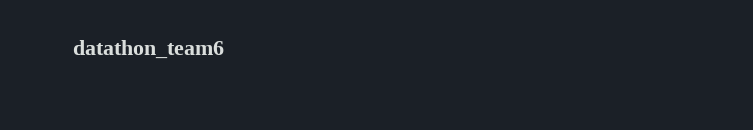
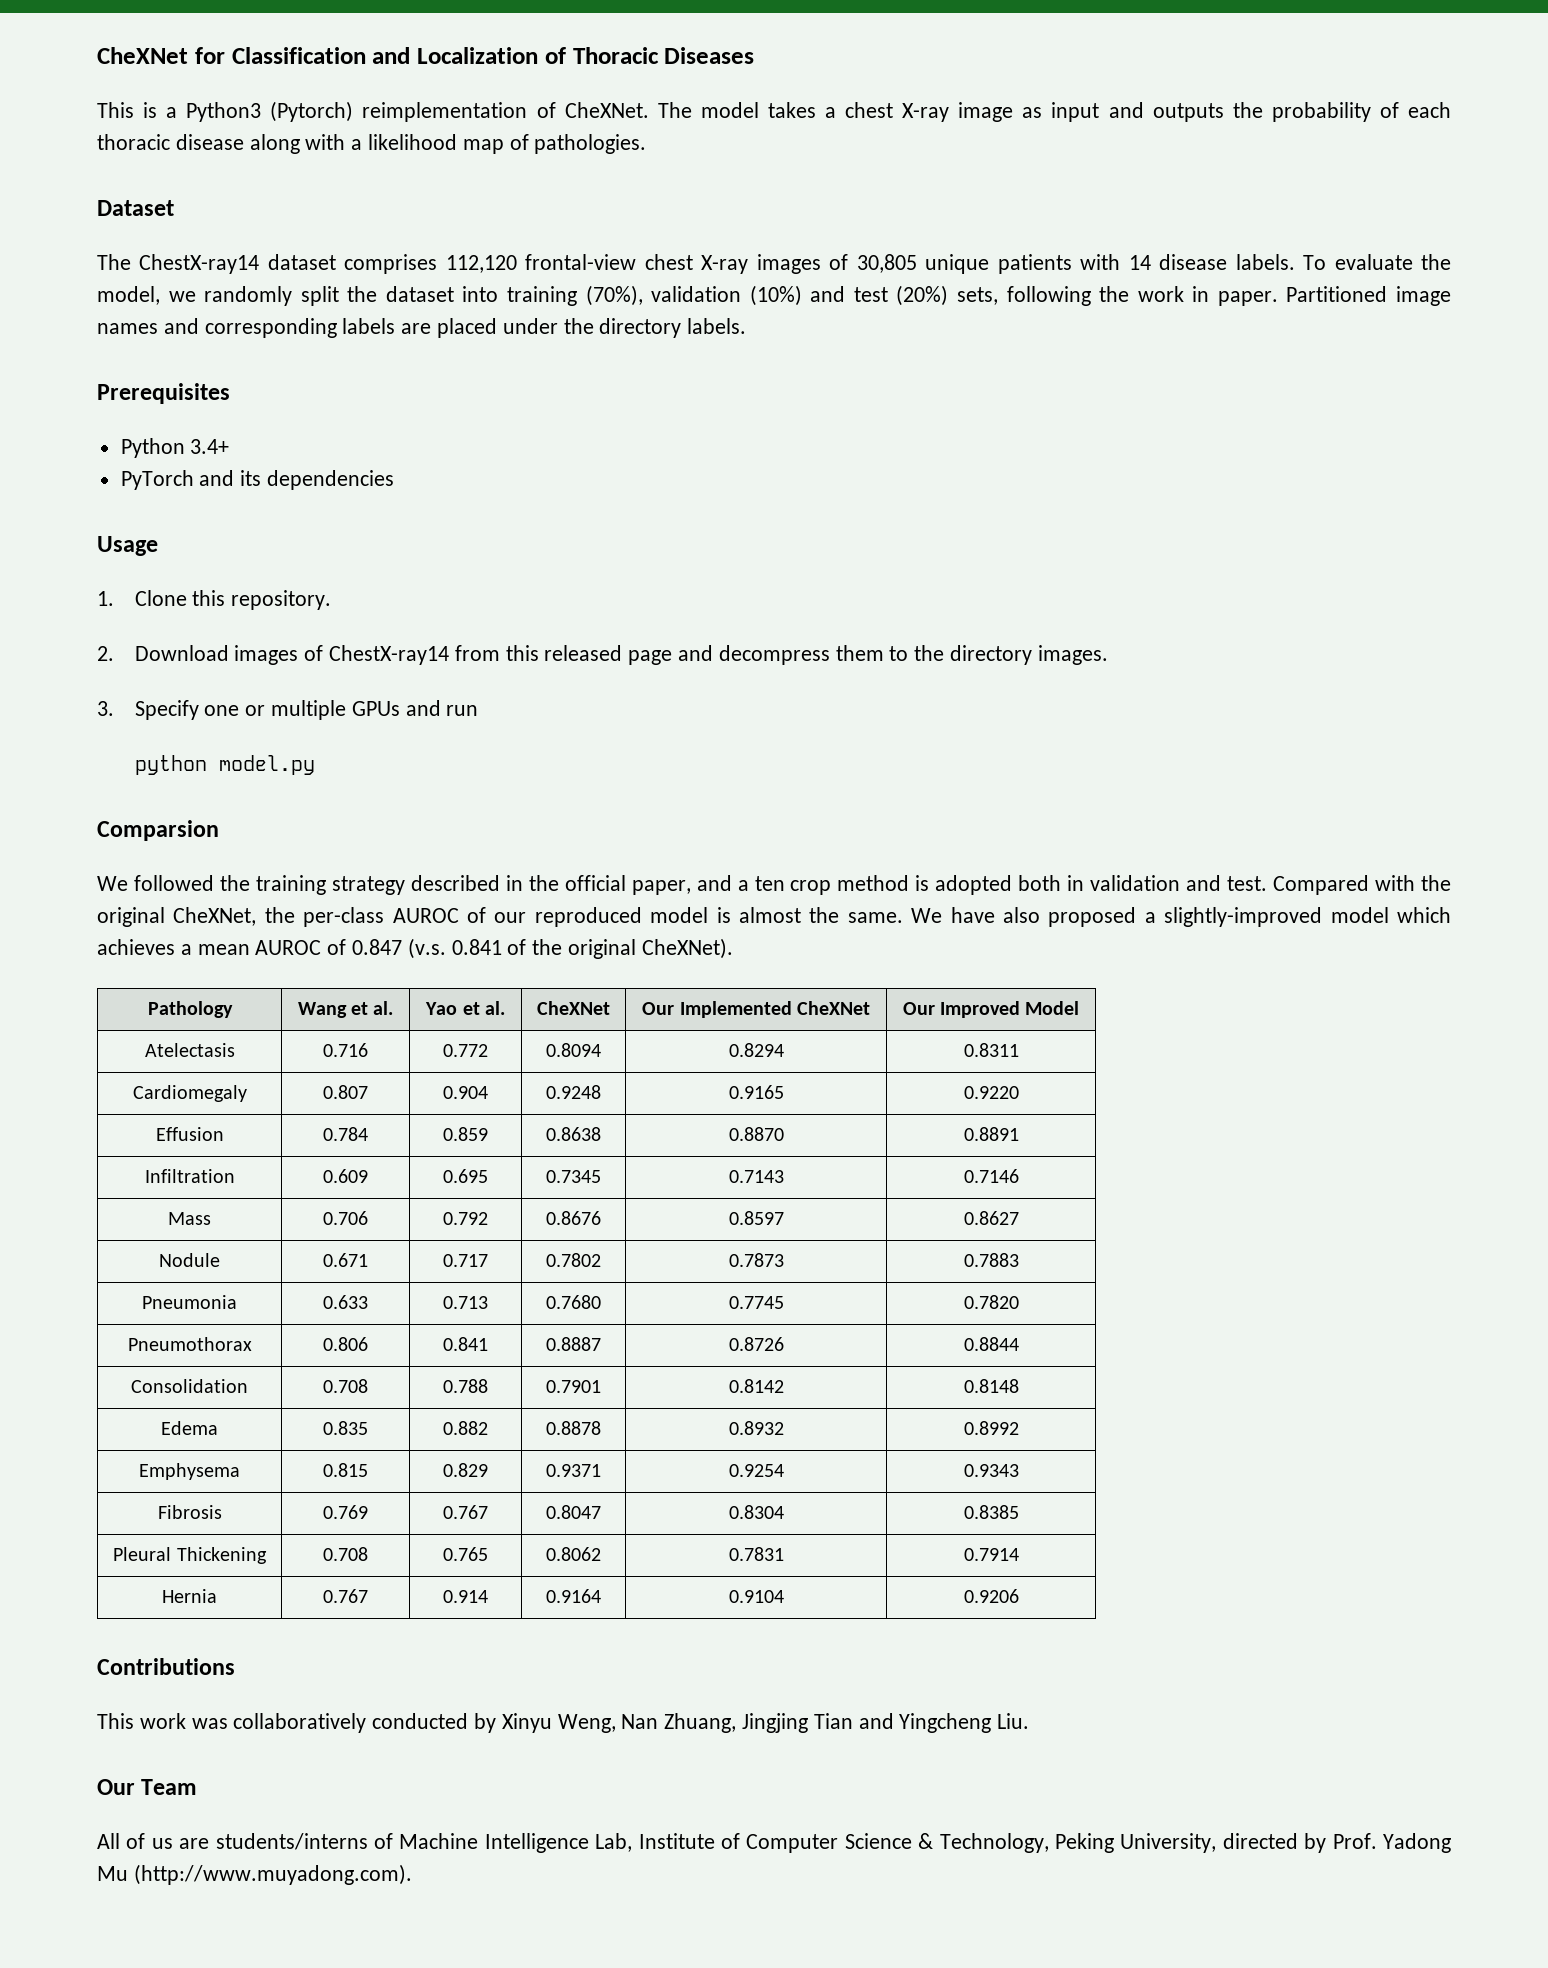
[73,40,224,59] datathon_team6 -> [97,47,755,64] [97,101,1451,122] [97,134,647,154] [97,200,174,216] [97,254,1451,274] [97,285,1452,306] [97,318,747,338] [97,383,230,404] [120,438,230,458] [120,470,395,490] [97,536,158,556] [97,590,332,610] [97,645,1108,665] [97,700,479,720] [134,755,315,775] [97,820,219,841] [97,875,1451,895] [97,907,1451,927] [97,938,733,959] [147,1001,233,1018] [297,1001,394,1018] [425,1001,505,1015] [537,1001,610,1015] [642,1001,870,1018] [902,1001,1080,1018] [144,1043,235,1057] [323,1043,368,1057] [443,1044,488,1057] [546,1043,601,1057] [728,1043,784,1057] [963,1043,1019,1057] [132,1085,247,1102] [323,1085,368,1099] [443,1086,488,1099] [546,1085,601,1099] [728,1085,784,1099] [963,1086,1019,1099] [155,1127,224,1141] [323,1127,368,1141] [443,1127,488,1141] [546,1127,601,1141] [728,1127,784,1141] [963,1127,1019,1141] [144,1169,235,1183] [323,1169,368,1183] [443,1169,488,1183] [546,1170,601,1183] [728,1170,784,1183] [963,1169,1019,1183] [168,1212,211,1225] [323,1211,368,1225] [443,1212,488,1225] [546,1211,601,1225] [728,1211,784,1225] [963,1211,1019,1225] [159,1253,220,1267] [323,1253,368,1267] [443,1254,488,1267] [546,1253,601,1267] [728,1253,784,1267] [963,1253,1019,1267] [142,1295,237,1309] [323,1295,368,1309] [443,1296,488,1309] [546,1295,601,1309] [728,1296,784,1309] [963,1295,1019,1309] [127,1337,252,1351] [323,1337,368,1351] [443,1337,488,1351] [546,1337,601,1351] [728,1337,784,1351] [963,1337,1019,1351] [131,1379,248,1393] [323,1379,368,1393] [443,1379,488,1393] [546,1380,601,1393] [728,1379,784,1393] [963,1379,1019,1393] [161,1421,218,1435] [323,1421,368,1435] [443,1421,488,1435] [546,1421,601,1435] [728,1421,784,1435] [963,1421,1019,1435] [139,1463,240,1480] [323,1463,368,1477] [443,1463,488,1477] [546,1464,601,1477] [728,1464,784,1477] [963,1464,1019,1477] [157,1505,222,1519] [323,1505,368,1519] [443,1505,488,1519] [546,1505,601,1519] [728,1505,784,1519] [963,1505,1019,1519] [113,1547,267,1564] [323,1547,368,1561] [443,1547,488,1561] [546,1547,601,1561] [728,1547,784,1561] [963,1548,1019,1561] [162,1589,217,1603] [323,1589,368,1603] [443,1590,488,1603] [546,1589,601,1603] [728,1590,784,1603] [963,1589,1019,1603] [97,1658,235,1675] [97,1713,1030,1733] [97,1779,198,1795] [97,1833,1451,1853] [97,1864,412,1885] CheXNet for Classification and Localization of Thoracic Diseases // This is a Python3 (Pytorch) reimplementation of CheXNet. The model takes a chest X-ray image as input and outputs the probability of each thoracic disease along with a likelihood map of pathologies. // Dataset // The ChestX-ray14 dataset comprises 112,120 frontal-view chest X-ray images of 30,805 unique patients with 14 disease labels. To evaluate the model, we randomly split the dataset into training (70%), validation (10%) and test (20%) sets, following the work in paper. Partitioned image names and corresponding labels are placed under the directory labels. // Prerequisites // Python 3.4+ // PyTorch and its dependencies // Usage // 1. Clone this repository. // 2. Download images of ChestX-ray14 from this released page and decompress them to the directory images. // 3. Specify one or multiple GPUs and run // python model.py // Comparsion // We followed the training strategy described in the official paper, and a ten crop method is adopted both in validation and test. Compared with the original CheXNet, the per-class AUROC of our reproduced model is almost the same. We have also proposed a slightly-improved model which achieves a mean AUROC of 0.847 (v.s. 0.841 of the original CheXNet). // Pathology | Wang et al. | Yao et al. | CheXNet | Our Implemented CheXNet | Our Improved Model // Atelectasis | 0.716 | 0.772 | 0.8094 | 0.8294 | 0.8311 // Cardiomegaly | 0.807 | 0.904 | 0.9248 | 0.9165 | 0.9220 // Effusion | 0.784 | 0.859 | 0.8638 | 0.8870 | 0.8891 // Infiltration | 0.609 | 0.695 | 0.7345 | 0.7143 | 0.7146 // Mass | 0.706 | 0.792 | 0.8676 | 0.8597 | 0.8627 // Nodule | 0.671 | 0.717 | 0.7802 | 0.7873 | 0.7883 // Pneumonia | 0.633 | 0.713 | 0.7680 | 0.7745 | 0.7820 // Pneumothorax | 0.806 | 0.841 | 0.8887 | 0.8726 | 0.8844 // Consolidation | 0.708 | 0.788 | 0.7901 | 0.8142 | 0.8148 // Edema | 0.835 | 0.882 | 0.8878 | 0.8932 | 0.8992 // Emphysema | 0.815 | 0.829 | 0.9371 | 0.9254 | 0.9343 // Fibrosis | 0.769 | 0.767 | 0.8047 | 0.8304 | 0.8385 // Pleural Thickening | 0.708 | 0.765 | 0.8062 | 0.7831 | 0.7914 // Hernia | 0.767 | 0.914 | 0.9164 | 0.9104 | 0.9206 // Contributions // This work was collaboratively conducted by Xinyu Weng, Nan Zhuang, Jingjing Tian and Yingcheng Liu. // Our Team // All of us are students/interns of Machine Intelligence Lab, Institute of Computer Science & Technology, Peking University, directed by Prof. Yadong Mu (http://www.muyadong.com).

